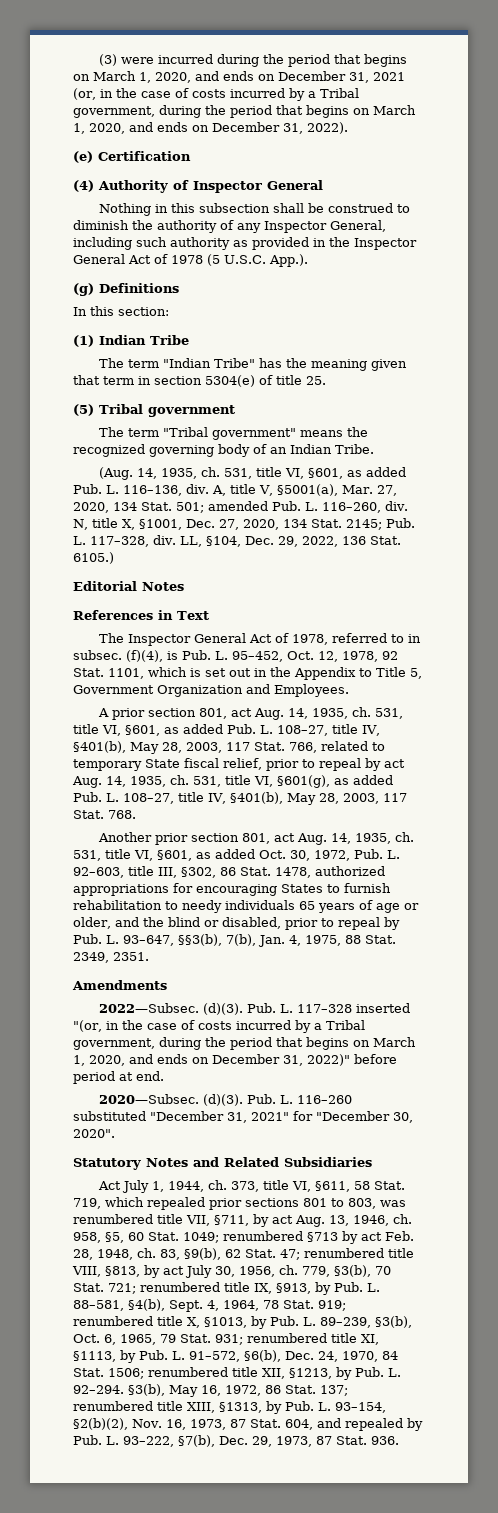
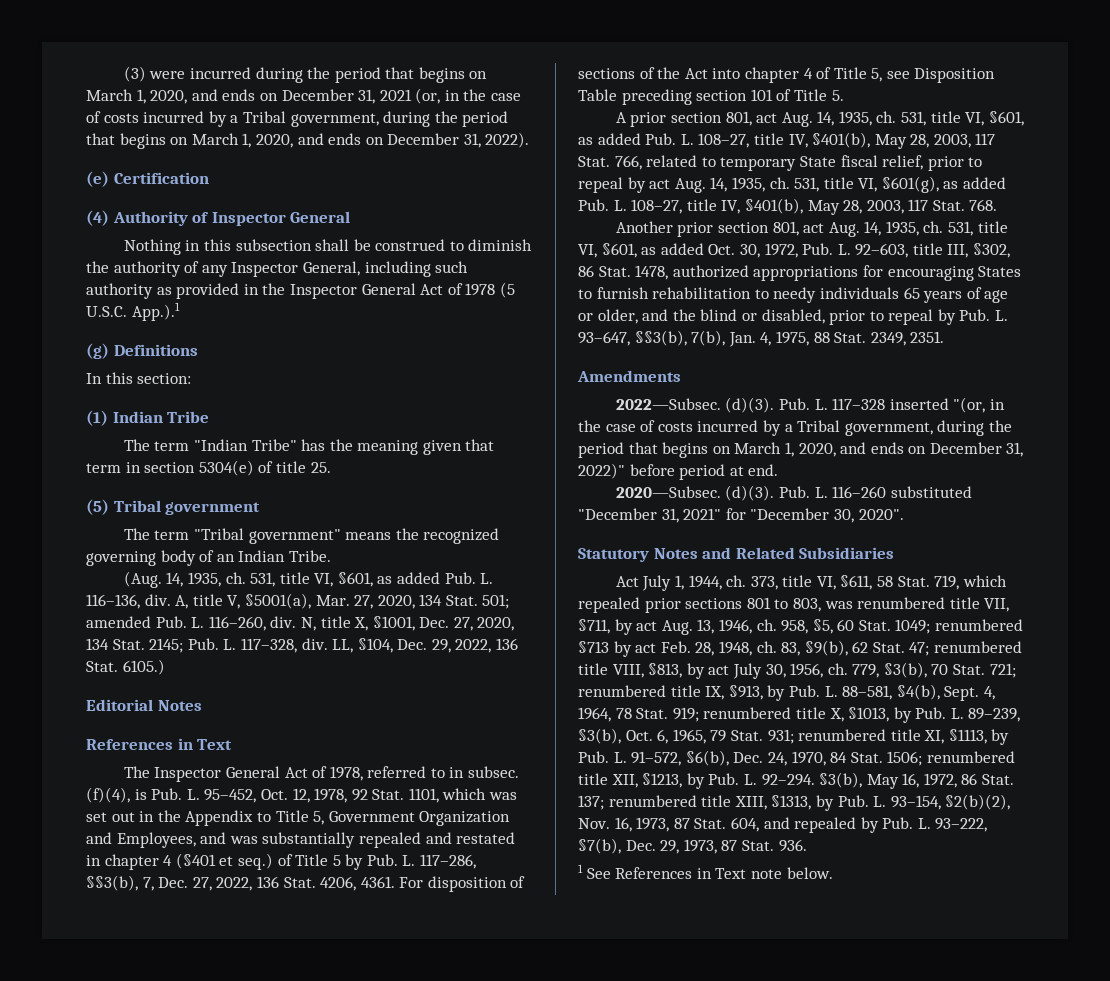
[268,254,308,267] App.). -> [131,302,180,321] App.).1
[190,668,201,677] is -> [489,792,518,800] was
[274,684,349,697] Employees. -> [116,832,516,848] [86,853,477,870] [86,875,526,892] [578,67,996,83] [578,89,844,105] Employees, and was substantially repealed and restated in chapter 4 (§401 et seq.) of Title 5 by Pub. L. 117–286, §§3(b), 7, Dec. 27, 2022, 136 Stat. 4206, 4361. For disposition of sections of the Act into chapter 4 of Title 5, see Disposition Table preceding section 101 of Title 5.
(399, 1440) none -> [578,864,833,879] // 1 See References in Text note below.

